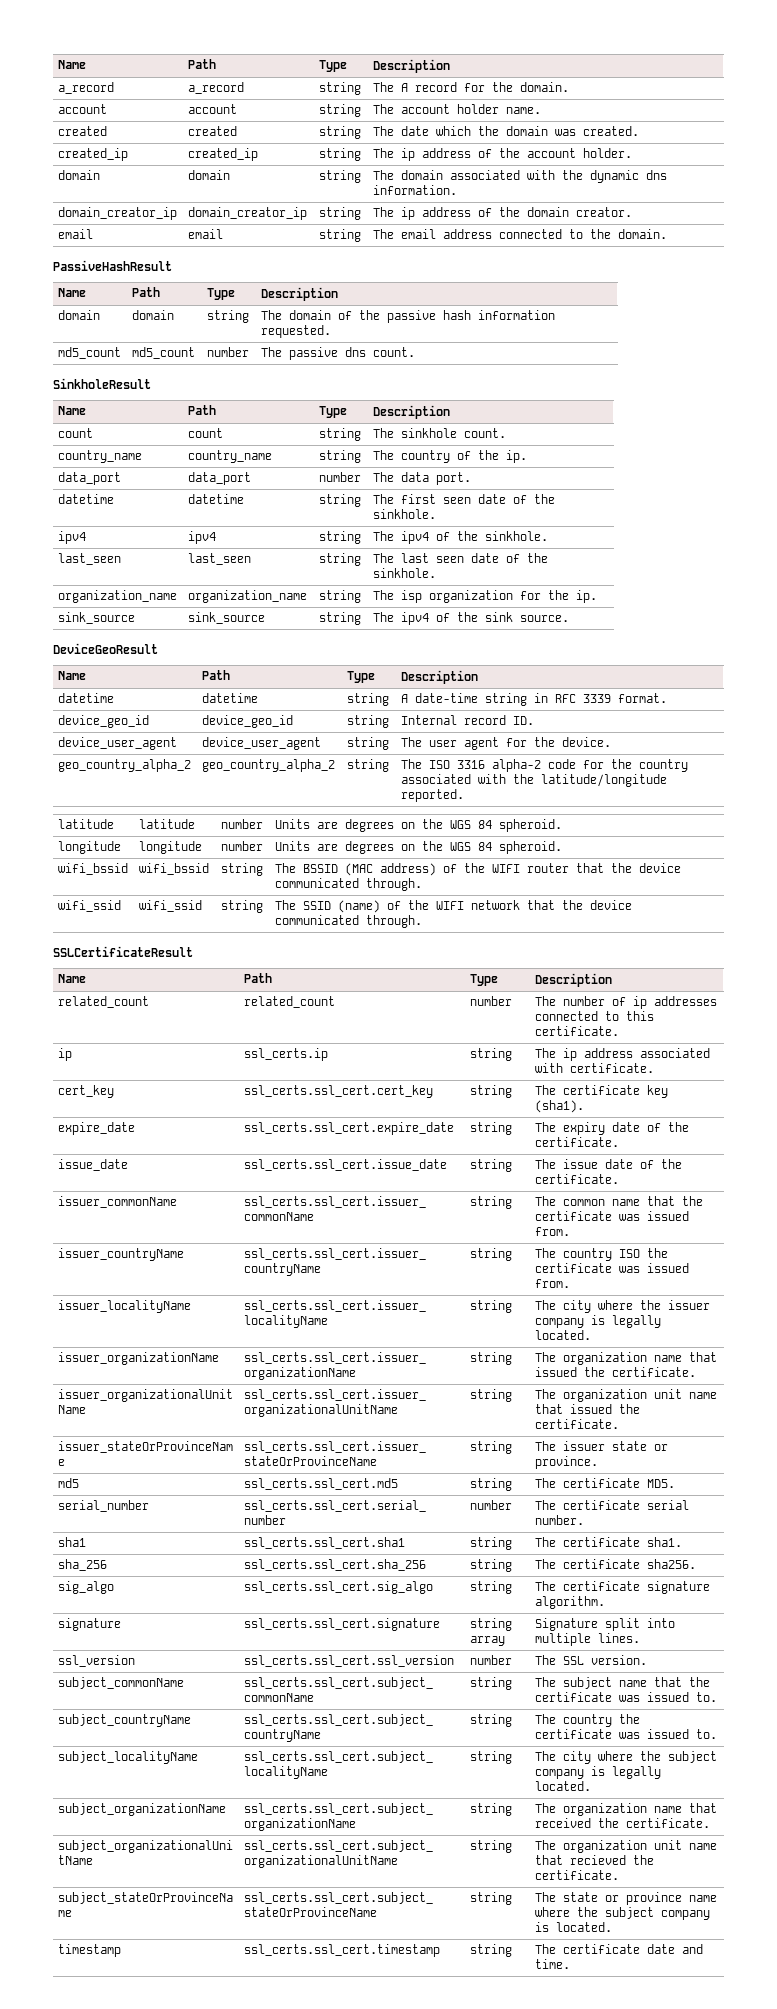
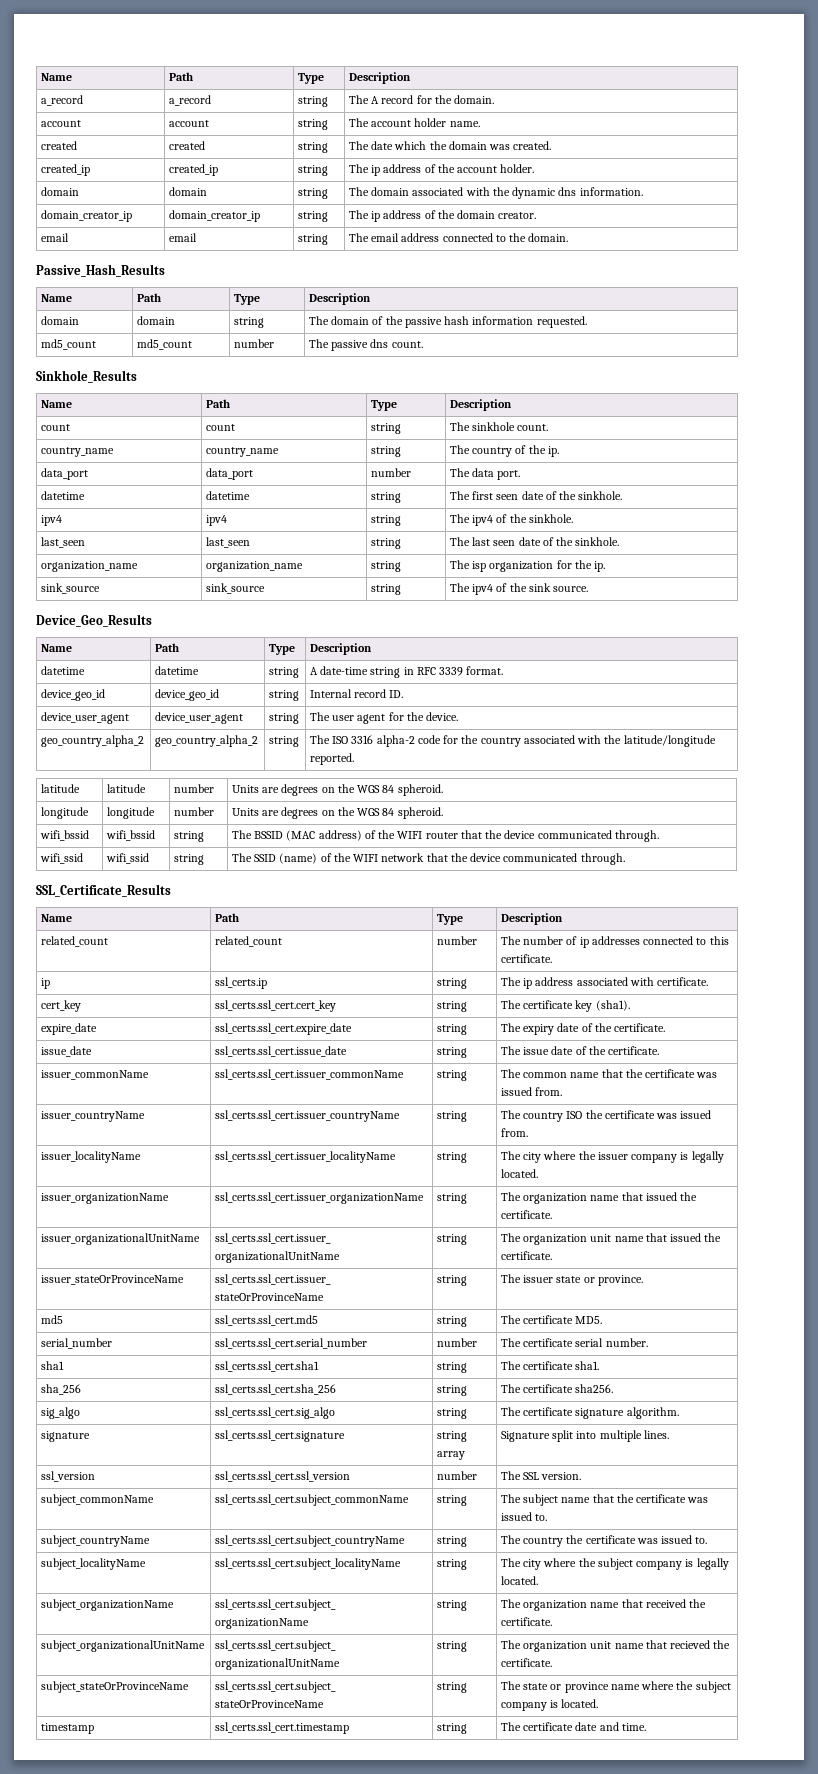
[53,260,172,271] PassiveHashResult -> [36,264,165,277] Passive_Hash_Results
[53,378,151,389] SinkholeResult -> [36,370,137,383] Sinkhole_Results
[53,643,158,654] DeviceGeoResult -> [36,614,152,627] Device_Geo_Results
[53,946,193,957] SSLCertificateResult -> [36,884,171,897] SSL_Certificate_Results

